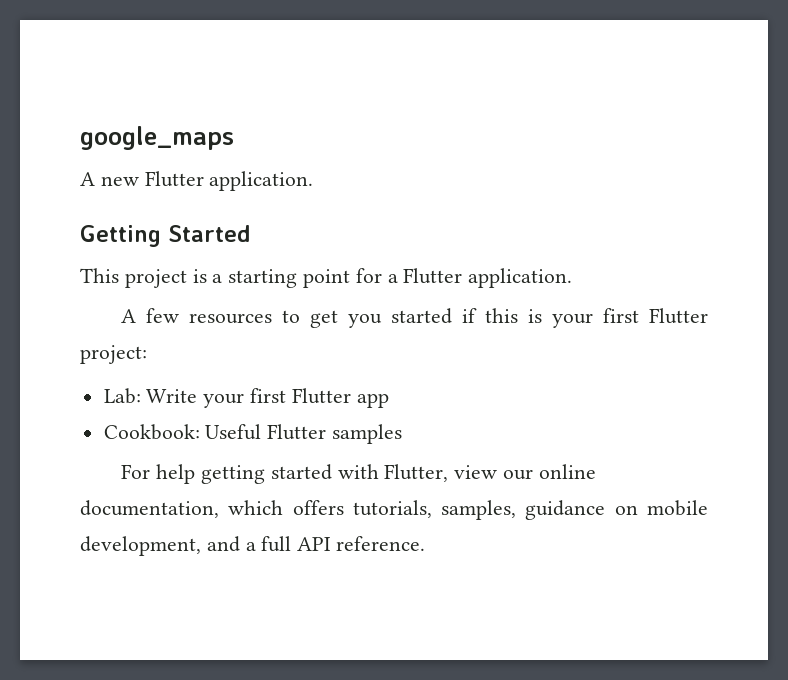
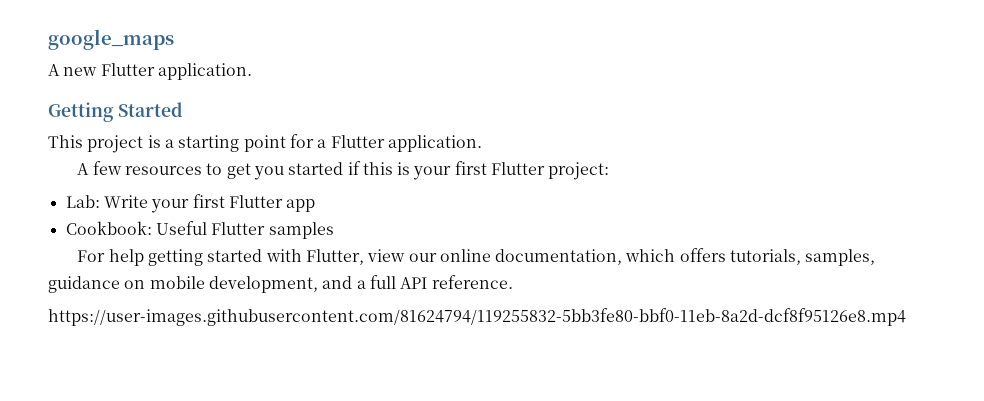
(426, 543) none -> [48,308,906,326] // https://user-images.githubusercontent.com/81624794/119255832-5bb3fe80-bbf0-11eb-8a2d-dcf8f95126e8.mp4

